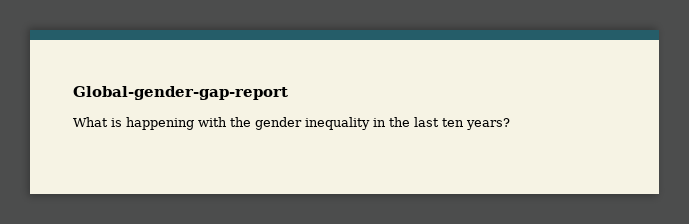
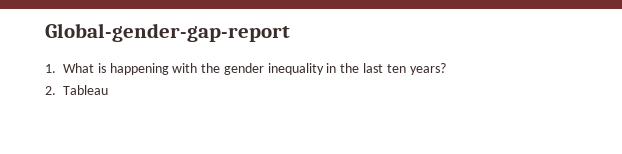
(288, 93) none -> [45,64,56,73] 1.
(510, 124) none -> [45,85,108,95] // 2. Tableau

